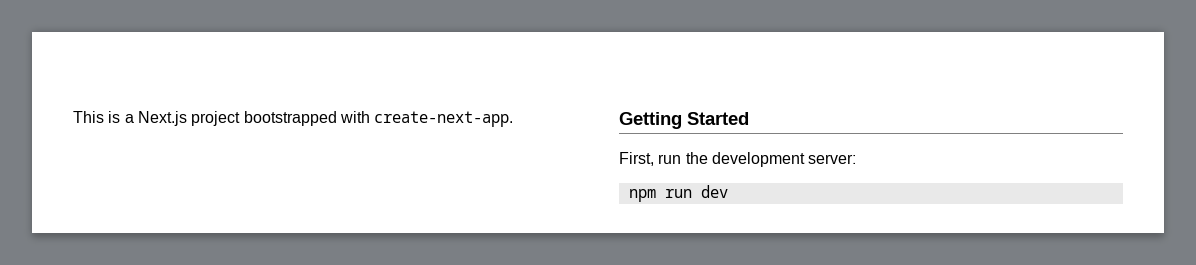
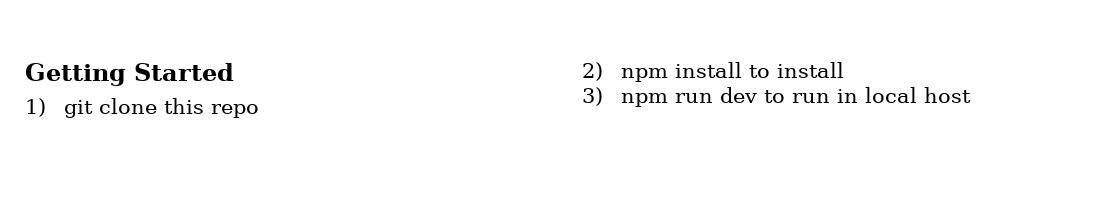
[73,111,514,127] [619,112,749,129] [619,152,857,167] [628,185,728,202] This is a Next.js project bootstrapped with create-next-app. // Getting Started // First, run the development server: // npm run dev -> [25,63,234,86] [25,98,259,118] [582,62,844,82] [582,87,971,107] Getting Started // 1) git clone this repo // 2) npm install to install // 3) npm run dev to run in local host

